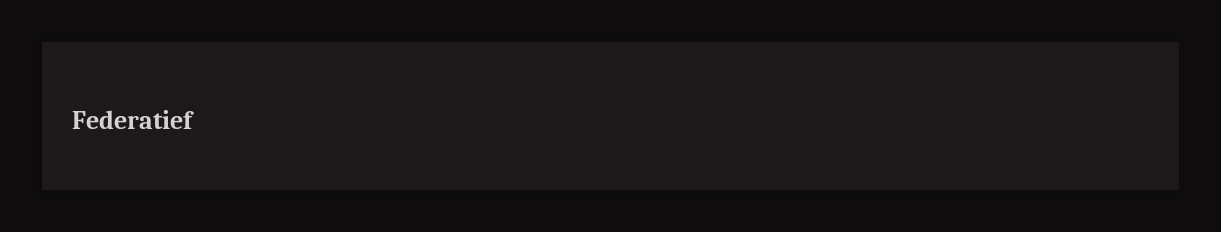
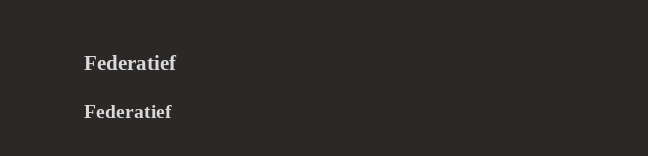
[72,110,194,129] Federatief -> [84,55,177,70] [84,105,172,118] Federatief // Federatief

